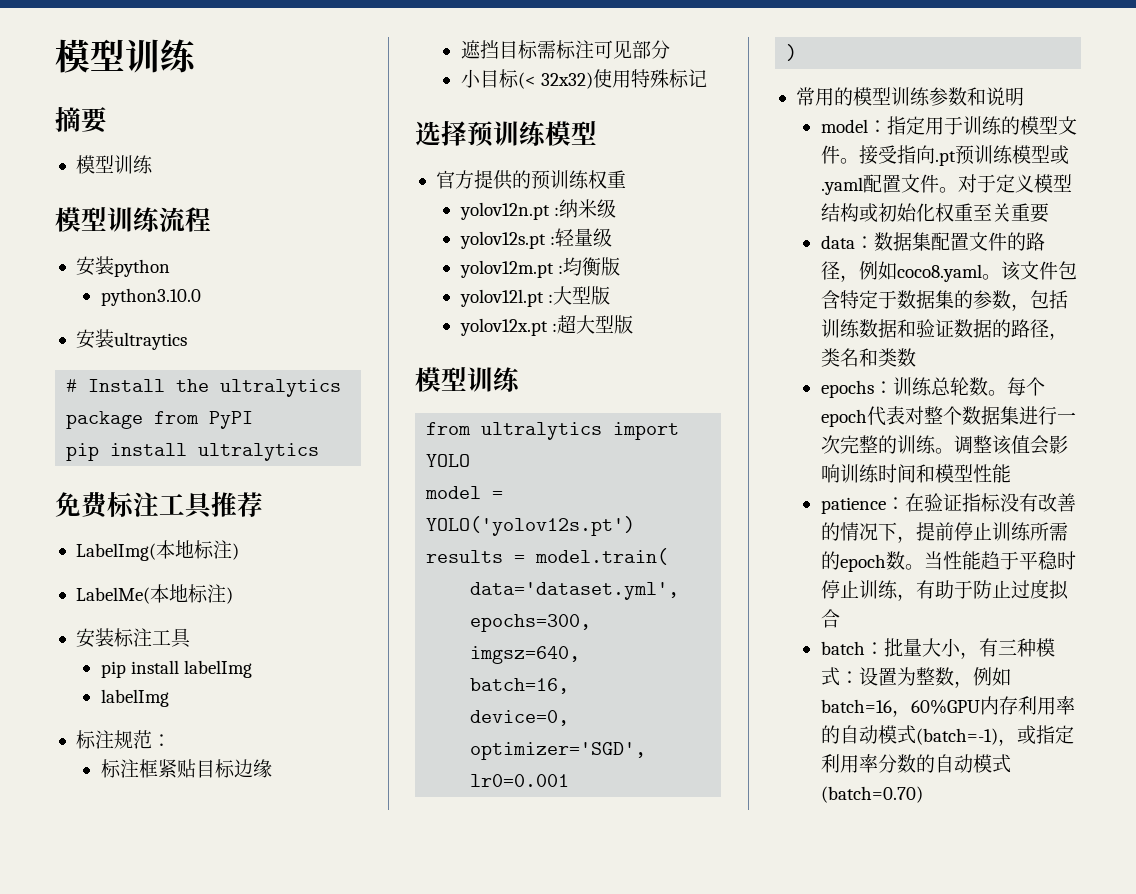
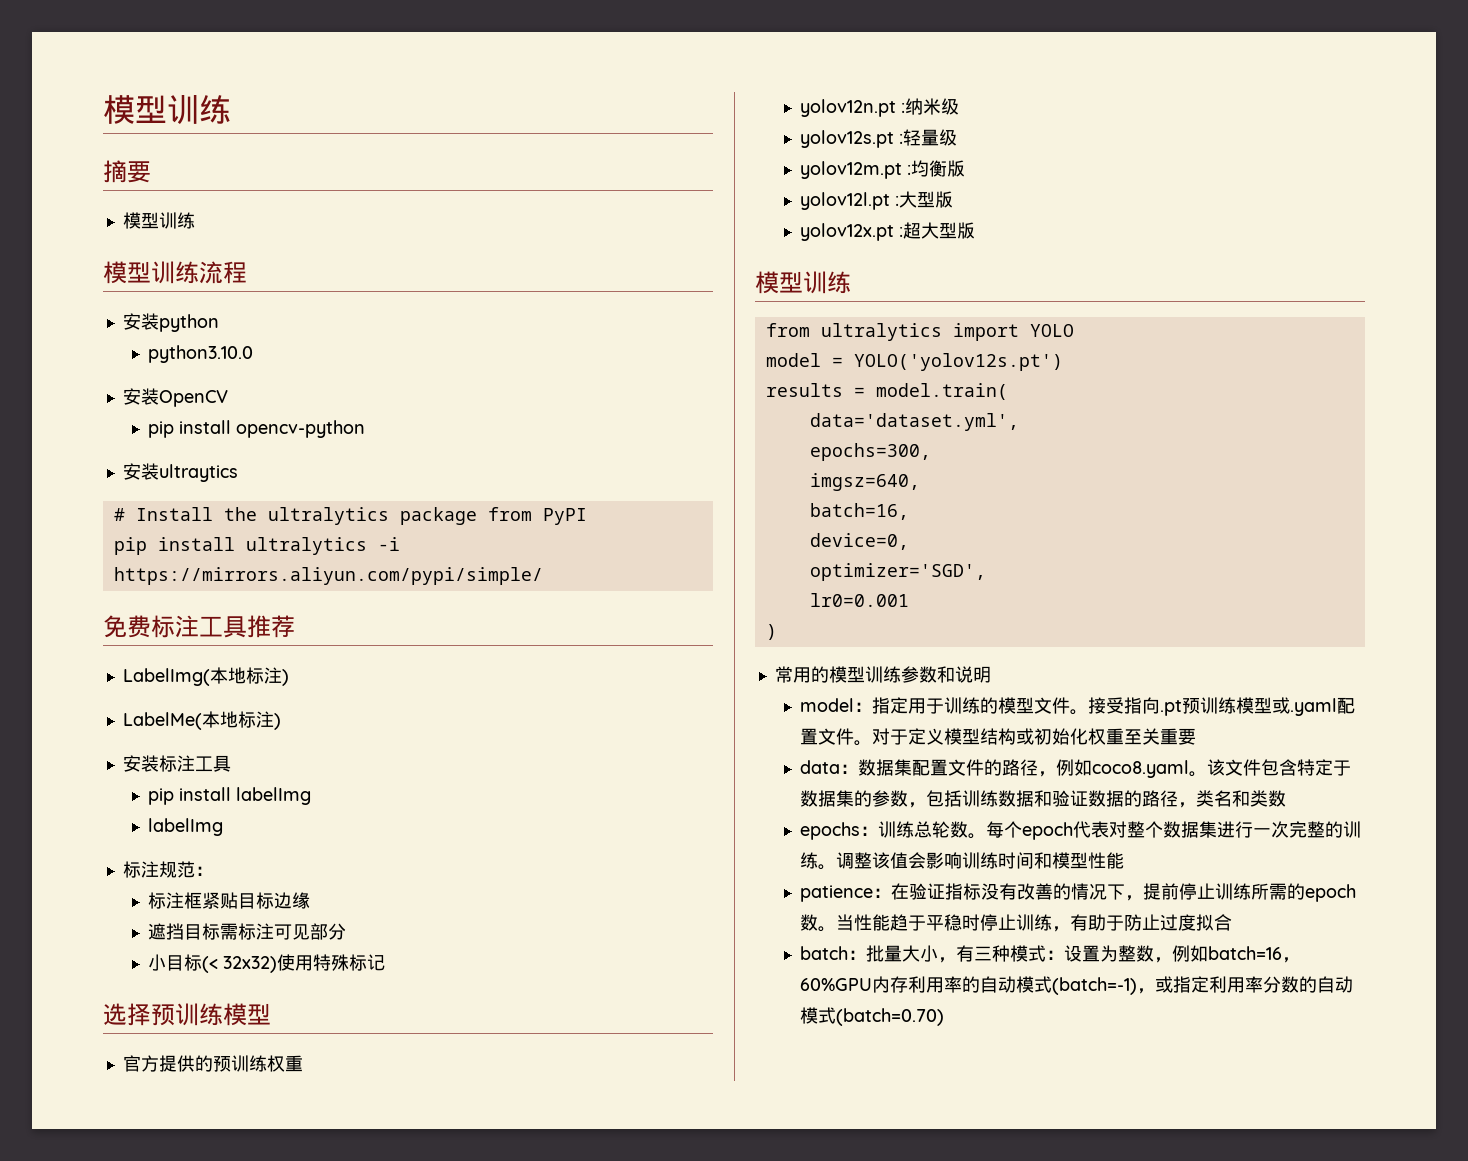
(201, 297) none -> [122,388,228,407] [148,420,366,438] // 安装OpenCV // pip install opencv-python
(320, 452) none -> [377,537,400,551] [113,567,543,585] -i https://mirrors.aliyun.com/pypi/simple/

